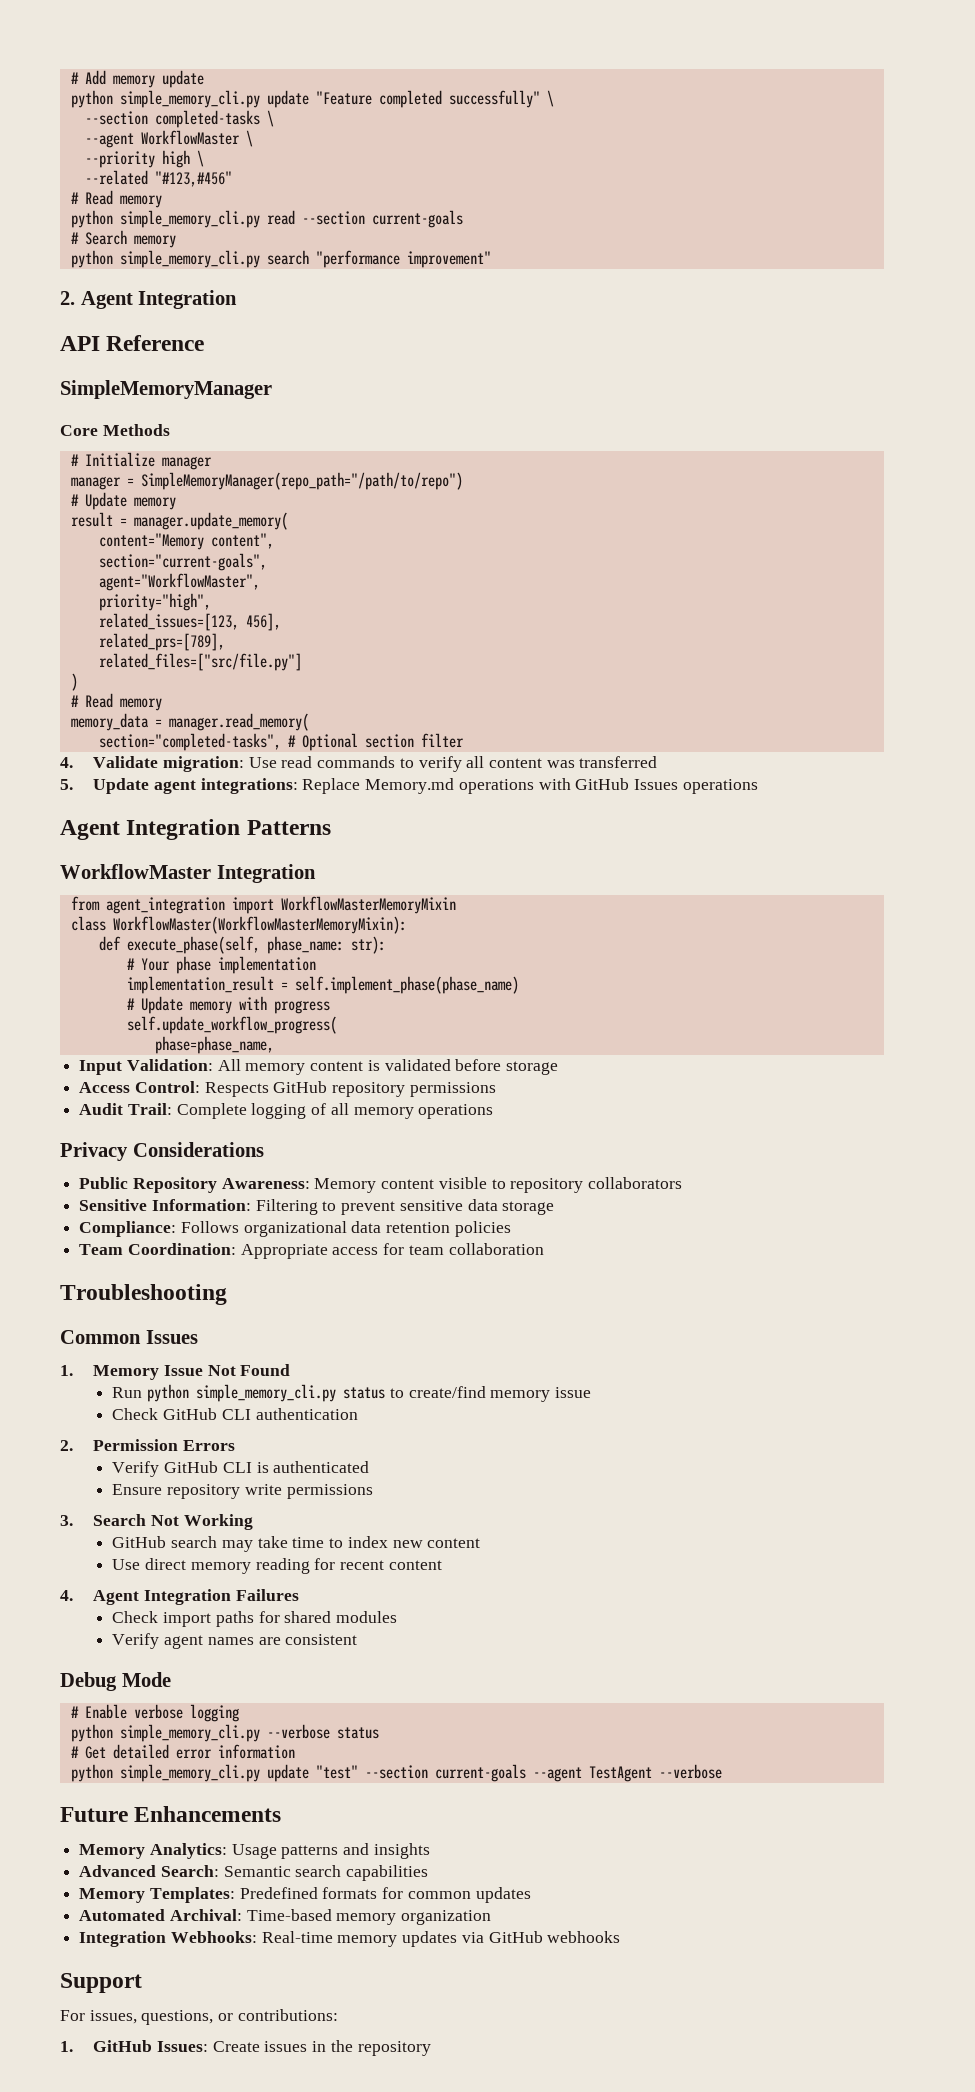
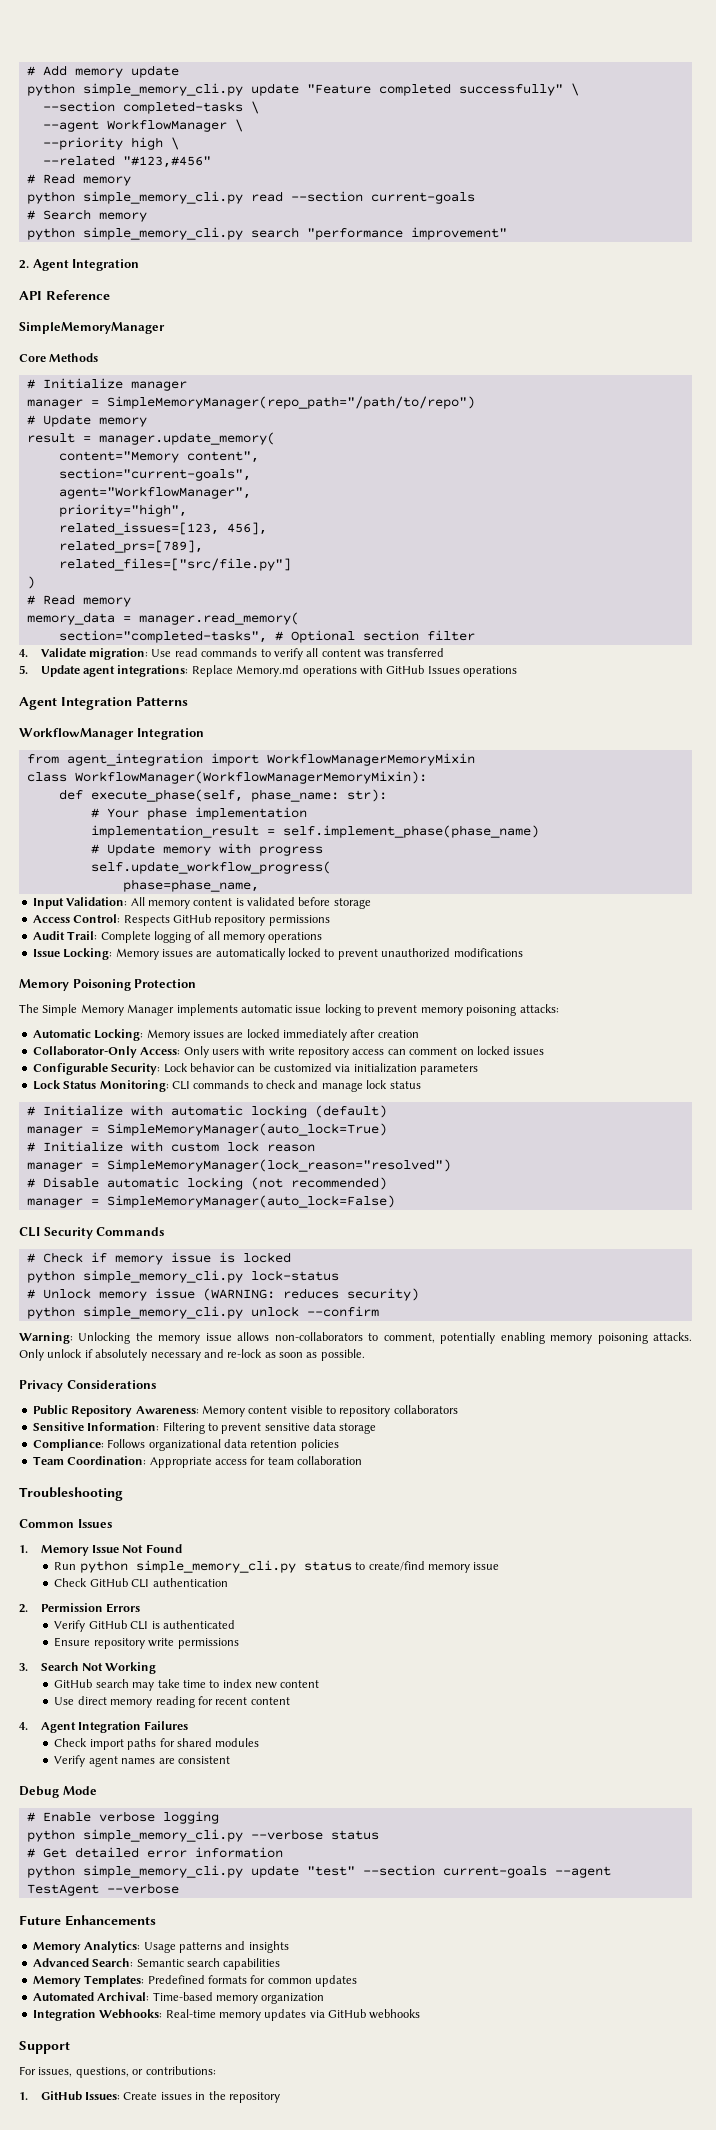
[140,130,240,145] WorkflowMaster -> [106,119,227,132] WorkflowManager
[98,573,260,591] agent="WorkflowMaster", -> [58,486,251,499] agent="WorkflowManager",
[60,864,211,879] WorkflowMaster -> [19,728,134,740] WorkflowManager
[280,896,456,914] WorkflowMasterMemoryMixin -> [266,753,475,766] WorkflowManagerMemoryMixin
[112,916,407,934] WorkflowMaster(WorkflowMasterMemoryMixin): -> [74,771,427,784] WorkflowManager(WorkflowManagerMemoryMixin):
(494, 1111) none -> [32,948,523,960] [19,979,197,991] [19,1004,559,1016] [32,1029,419,1041] [32,1046,545,1058] [32,1063,479,1075] [32,1080,421,1092] [26,1105,387,1118] [26,1123,387,1136] [26,1141,315,1152] [26,1159,451,1172] [26,1177,387,1190] [26,1195,395,1208] [19,1227,165,1239] [26,1252,291,1265] [26,1270,339,1283] [26,1288,419,1301] [26,1306,379,1319] [19,1332,692,1344] [19,1349,365,1361] // Issue Locking: Memory issues are automatically locked to prevent unauthorized modifications // Memory Poisoning Protection // The Simple Memory Manager implements automatic issue locking to prevent memory poisoning attacks: // Automatic Locking: Memory issues are locked immediately after creation // Collaborator-Only Access: Only users with write repository access can comment on locked issues // Configurable Security: Lock behavior can be customized via initialization parameters // Lock Status Monitoring: CLI commands to check and manage lock status // # Initialize with automatic locking (default) // manager = SimpleMemoryManager(auto_lock=True) // # Initialize with custom lock reason // manager = SimpleMemoryManager(lock_reason="resolved") // # Disable automatic locking (not recommended) // manager = SimpleMemoryManager(auto_lock=False) // CLI Security Commands // # Check if memory issue is locked // python simple_memory_cli.py lock-status // # Unlock memory issue (WARNING: reduces security) // python simple_memory_cli.py unlock --confirm // Warning: Unlocking the memory issue allows non-collaborators to comment, potentially enabling memory poisoning attacks. Only unlock if absolutely necessary and re-lock as soon as possible.

